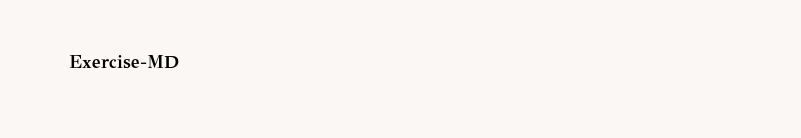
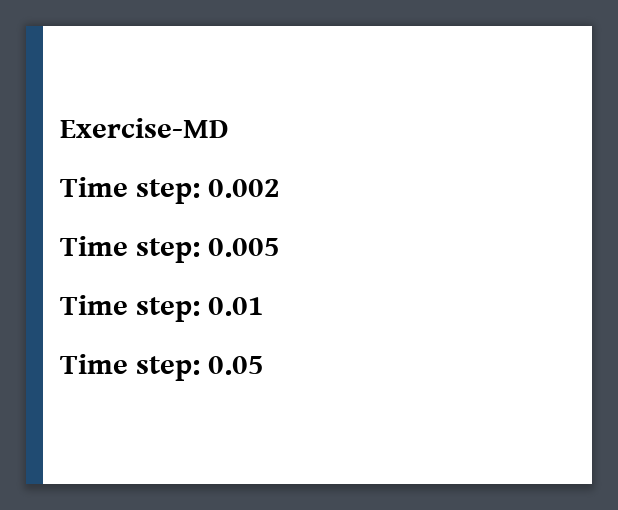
(179, 62) none -> [60,177,280,204] [60,236,280,263] [60,295,264,322] [60,354,264,381] // Time step: 0.002 // Time step: 0.005 // Time step: 0.01 // Time step: 0.05

